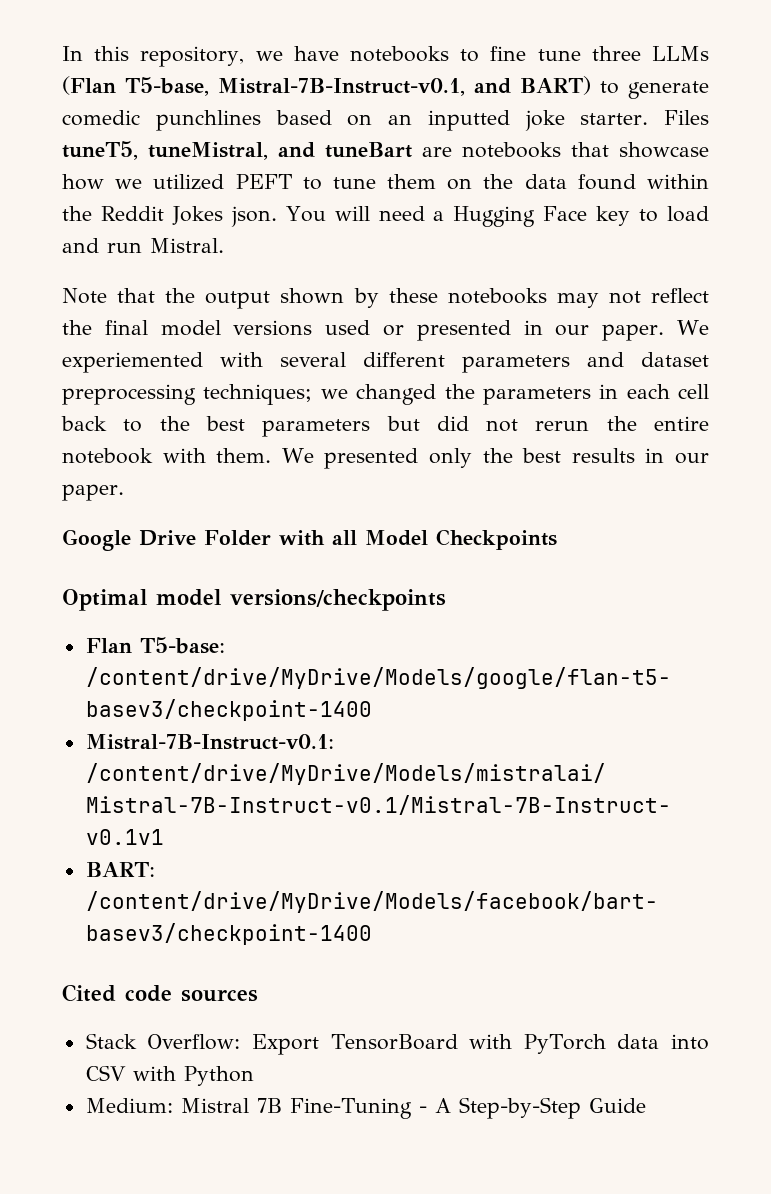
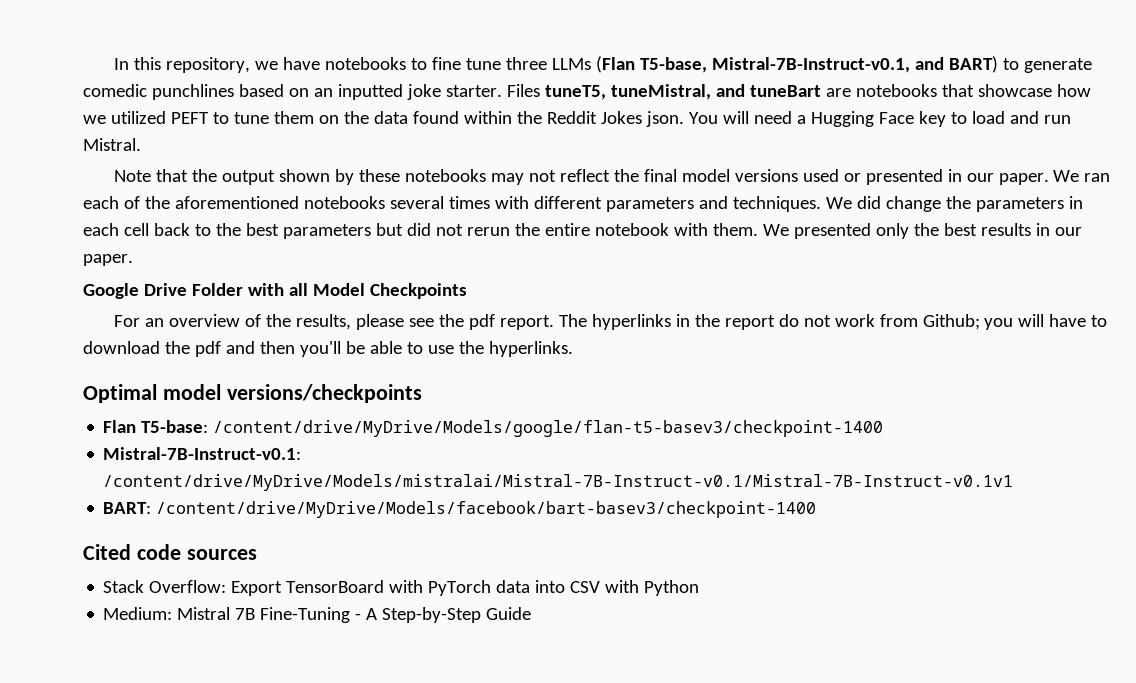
[62,352,709,373] [62,384,437,405] experiemented with several different parameters and dataset preprocessing techniques; we changed -> [1084,173,1111,182] [83,196,941,212] ran each of the aforementioned notebooks several times with different parameters and techniques. We did change
(557, 539) none -> [113,314,1108,330] [83,341,573,357] // For an overview of the results, please see the pdf report. The hyperlinks in the report do not work from Github; you will have to download the pdf and then you'll be able to use the hyperlinks.

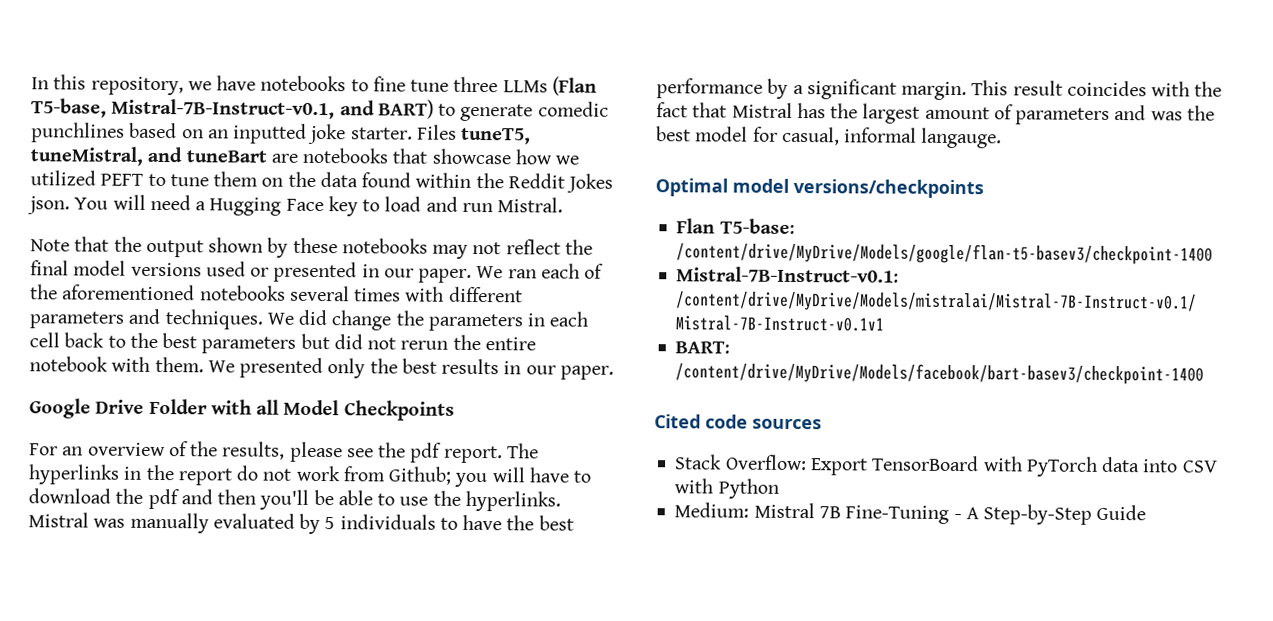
(573, 349) none -> [28,512,574,535] [656,78,1223,101] [656,102,1215,125] [656,126,1003,149] Mistral was manually evaluated by 5 individuals to have the best performance by a significant margin. This result coincides with the fact that Mistral has the largest amount of parameters and was the best model for casual, informal langauge.

